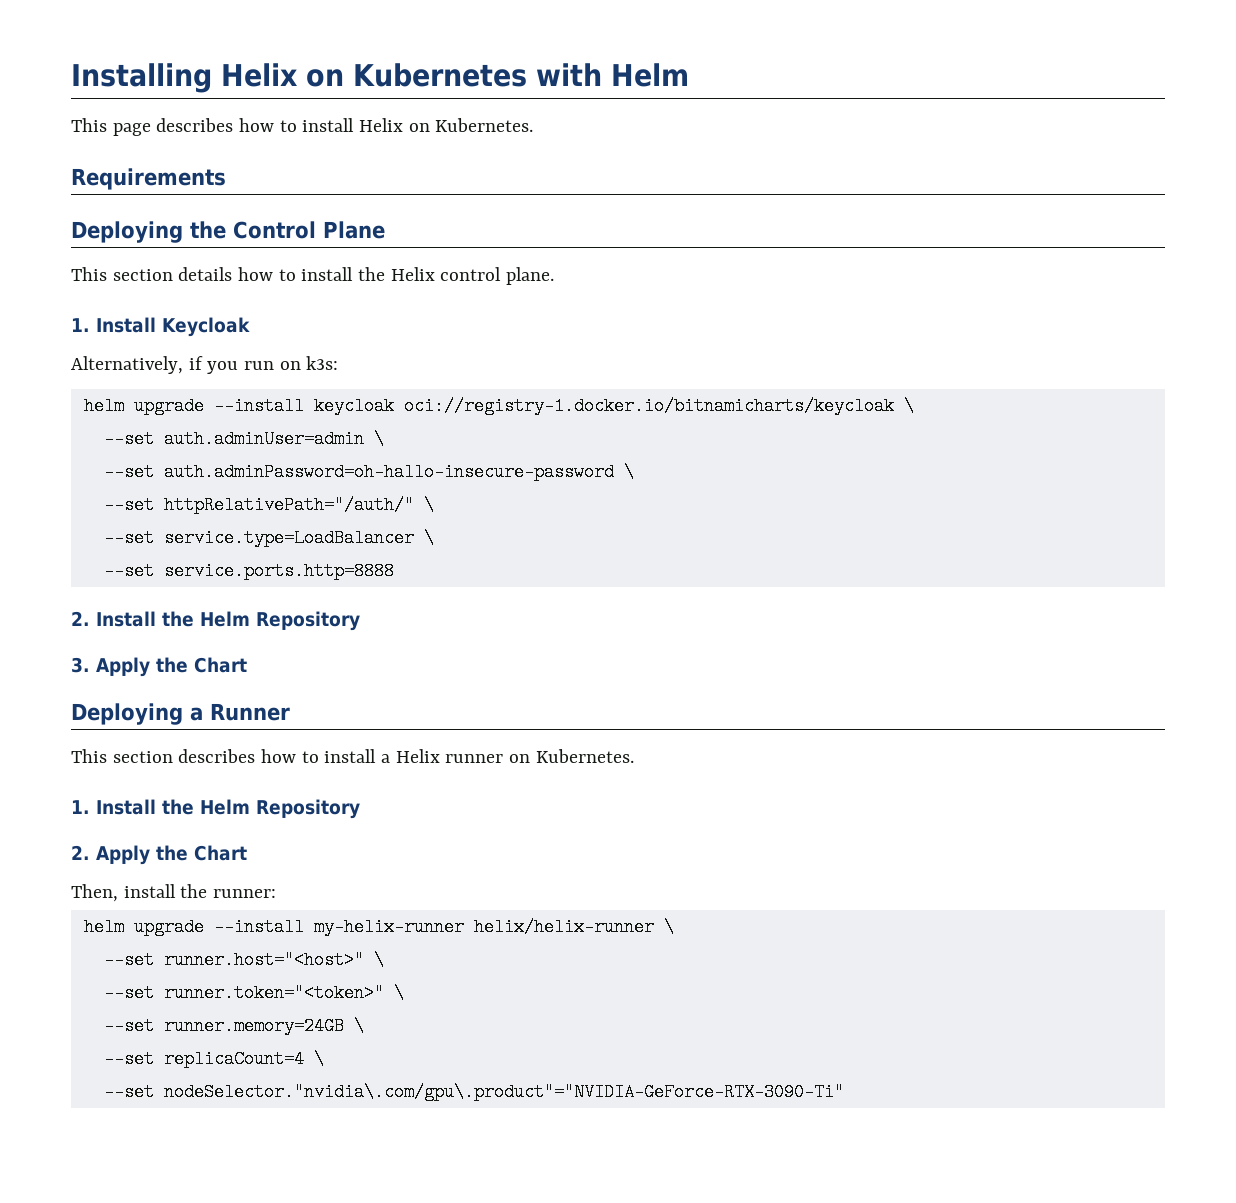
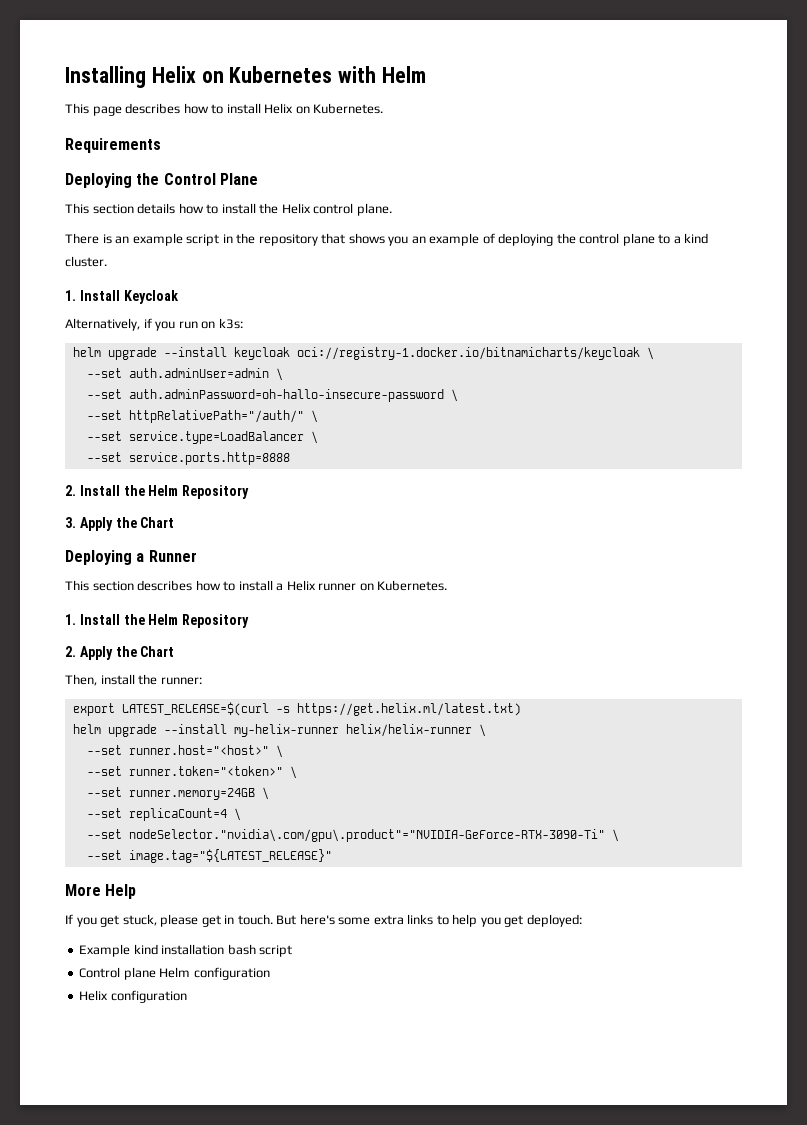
(555, 276) none -> [65,233,709,246] [65,256,107,267] // There is an example script in the repository that shows you an example of deploying the control plane to a kind cluster.
(277, 893) none -> [72,702,521,716] // export LATEST_RELEASE=$(curl -s https://get.helix.ml/latest.txt)
(844, 1092) none -> [611,829,619,842] [86,849,332,863] [65,884,137,899] [65,914,582,927] [79,944,293,957] [79,967,270,980] [79,990,187,1003] \ // --set image.tag="${LATEST_RELEASE}" // More Help // If you get stuck, please get in touch. But here's some extra links to help you get deployed: // Example kind installation bash script // Control plane Helm configuration // Helix configuration

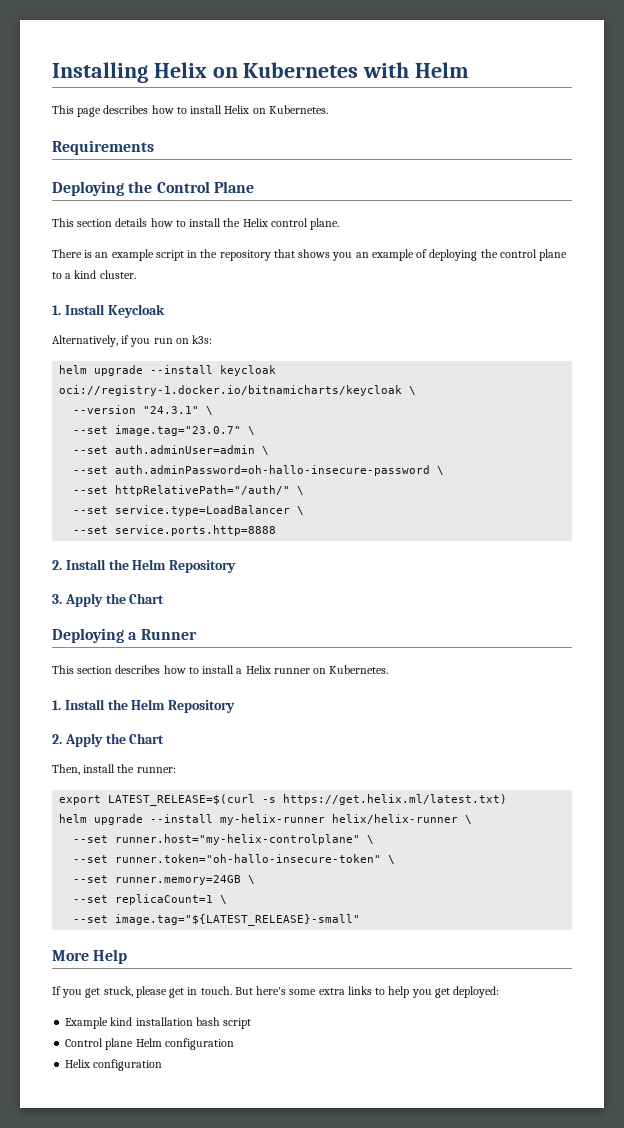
(654, 353) none -> [73,405,214,415] [73,425,256,436] // --version "24.3.1" \ // --set image.tag="23.0.7" \
[128,745,283,758] [86,766,283,776] runner.host="<host>" \ // --set runner.token="<token>" -> [115,834,375,845] [73,854,382,863] runner.host="my-helix-controlplane" \ // --set runner.token="oh-hallo-insecure-token"
[128,808,241,821] [86,829,619,842] [86,849,332,863] replicaCount=4 \ // --set nodeSelector."nvidia\.com/gpu\.product"="NVIDIA-GeForce-RTX-3090-Ti" \ // --set image.tag="${LATEST_RELEASE}" -> [115,894,228,905] [73,914,361,926] replicaCount=1 \ // --set image.tag="${LATEST_RELEASE}-small"

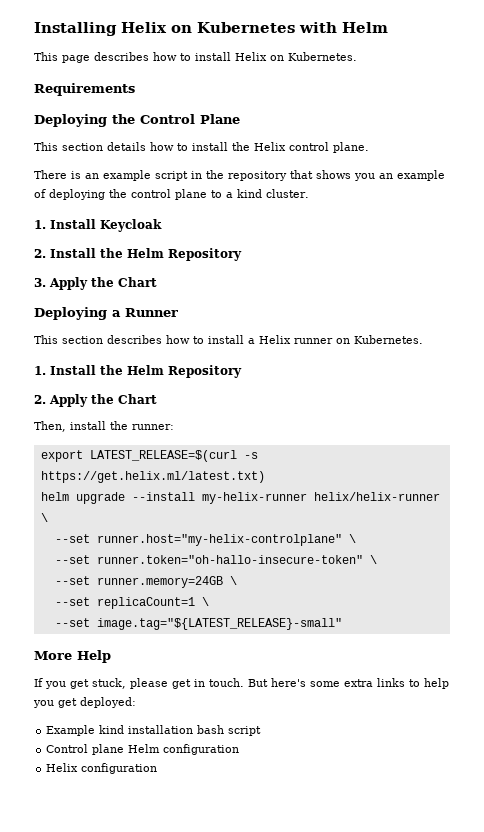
[52,335,213,347] [59,365,277,376] [59,385,417,396] [73,405,214,415] [73,425,256,436] [73,445,270,455] [73,465,445,476] [73,485,305,496] [73,505,305,516] [73,525,277,536] // Alternatively, if you run on k3s: // helm upgrade --install keycloak oci://registry-1.docker.io/bitnamicharts/keycloak \ // --version "24.3.1" \ // --set image.tag="23.0.7" \ // --set auth.adminUser=admin \ // --set auth.adminPassword=oh-hallo-insecure-password \ // --set httpRelativePath="/auth/" \ // --set service.type=LoadBalancer \ // --set service.ports.http=8888 -> (162, 225) none

